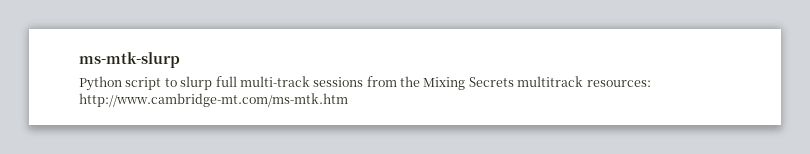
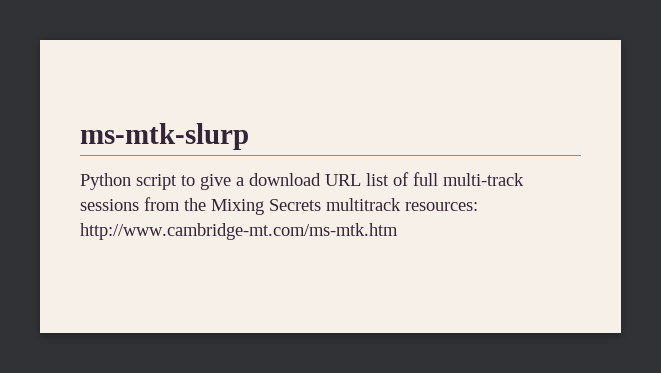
[180,76,213,90] slurp -> [200,172,409,190] give a download URL list of

